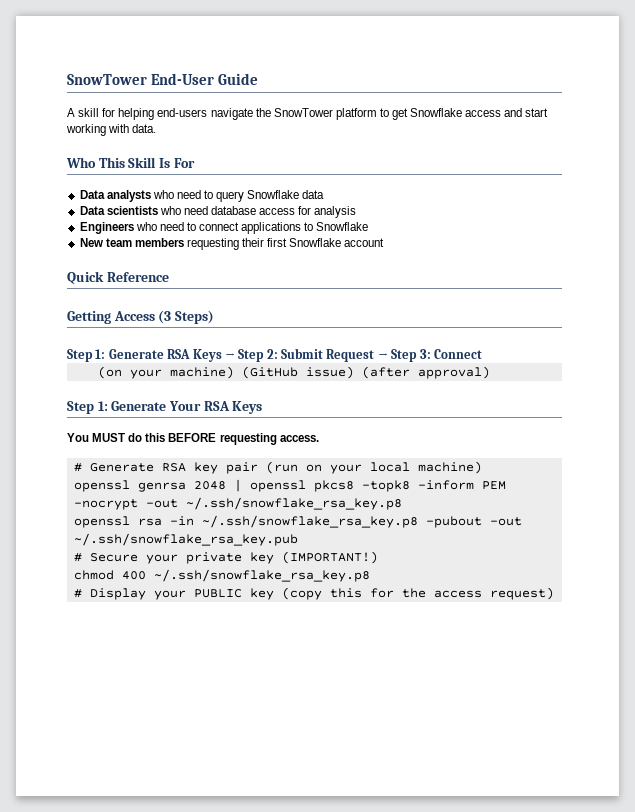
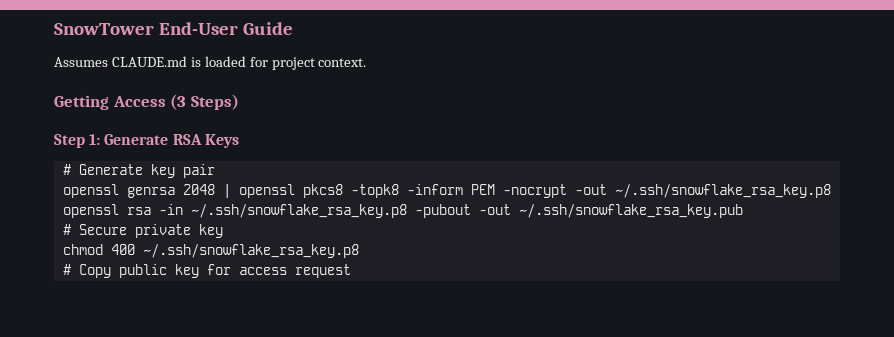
[67,108,549,120] [66,124,157,136] [66,157,195,168] [79,190,325,202] [79,206,357,218] [79,222,369,234] [79,238,385,250] [67,271,169,284] A skill for helping end-users navigate the SnowTower platform to get Snowflake access and start working with data. // Who This Skill Is For // Data analysts who need to query Snowflake data // Data scientists who need database access for analysis // Engineers who need to connect applications to Snowflake // New team members requesting their first Snowflake account // Quick Reference -> [54,56,367,70] Assumes CLAUDE.md is loaded for project context.
[224,348,482,362] [97,366,490,379] [67,401,263,414] [67,433,319,445] → Step 2: Submit Request → Step 3: Connect // (on your machine) (GitHub issue) (after approval) // Step 1: Generate Your RSA Keys // You MUST do this BEFORE requesting access. -> (239, 141) none
[161,463,186,472] RSA -> (143, 169) none
[265,461,482,474] (run on your local machine) -> (215, 171) none
[145,554,178,564] your -> (127, 229) none
[281,551,378,564] (IMPORTANT!) -> (223, 231) none
[89,587,554,600] Display your PUBLIC key (copy this for the access request) -> [78,264,351,278] Copy public key for access request

